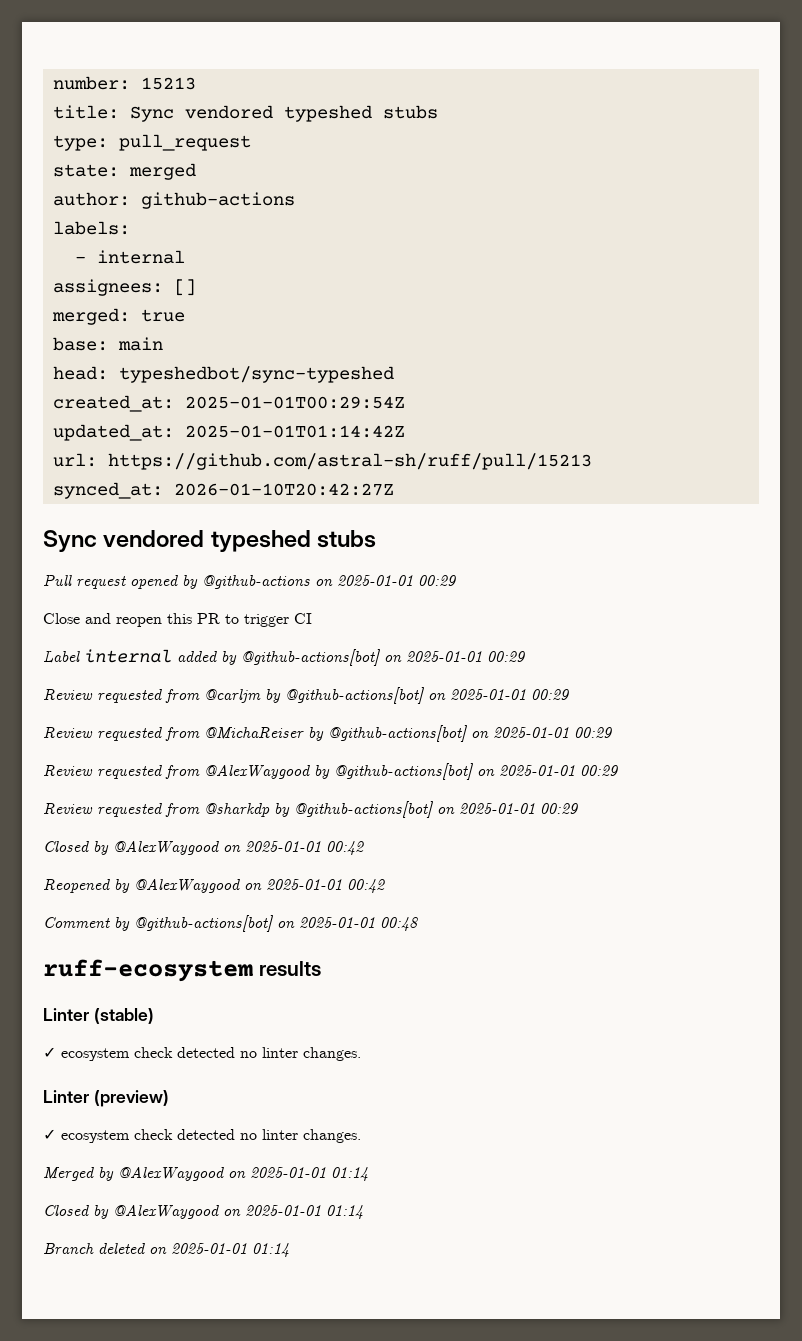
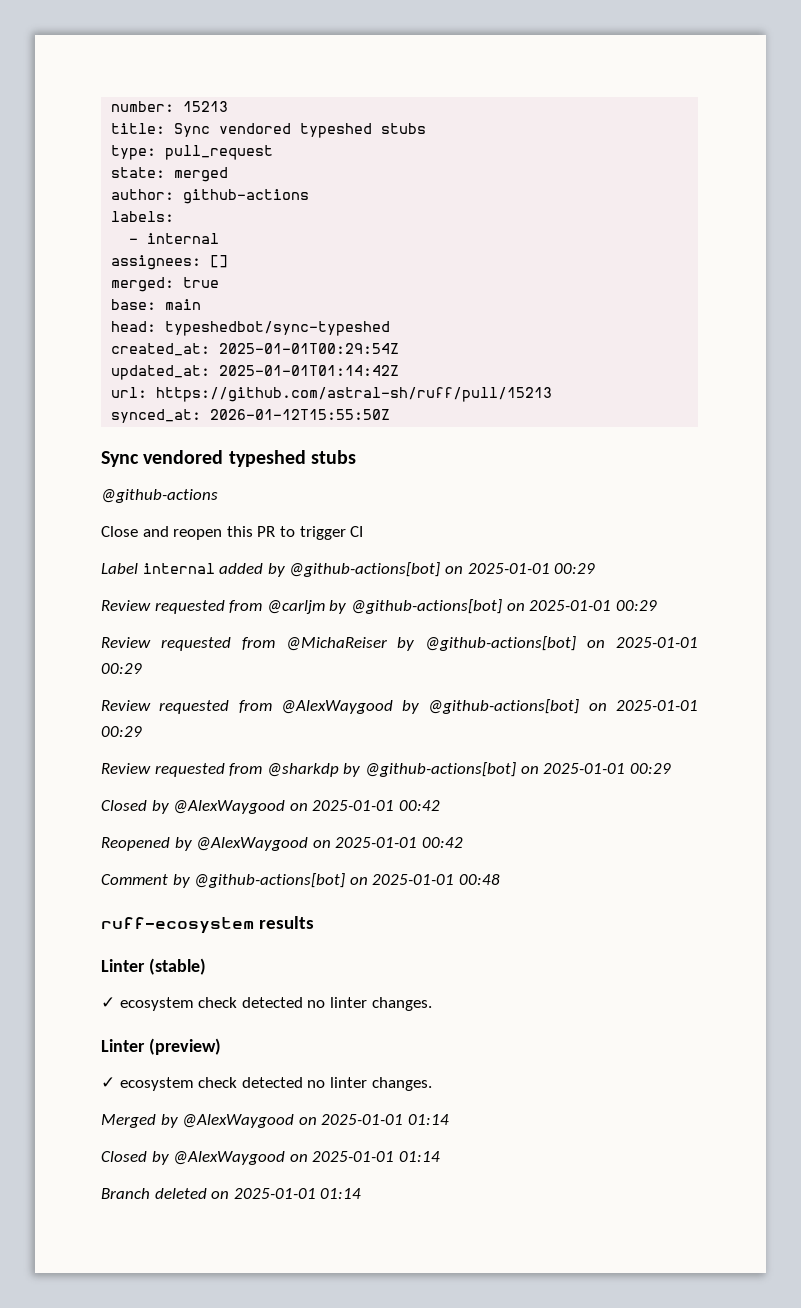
[173,483,394,496] [43,530,377,552] [43,574,456,589] 2026-01-10T20:42:27Z // Sync vendored typeshed stubs // Pull request opened by @github-actions on 2025-01-01 00:29 -> [210,409,391,420] [101,450,356,467] [101,489,218,503] 2026-01-12T15:55:50Z // Sync vendored typeshed stubs // @github-actions

